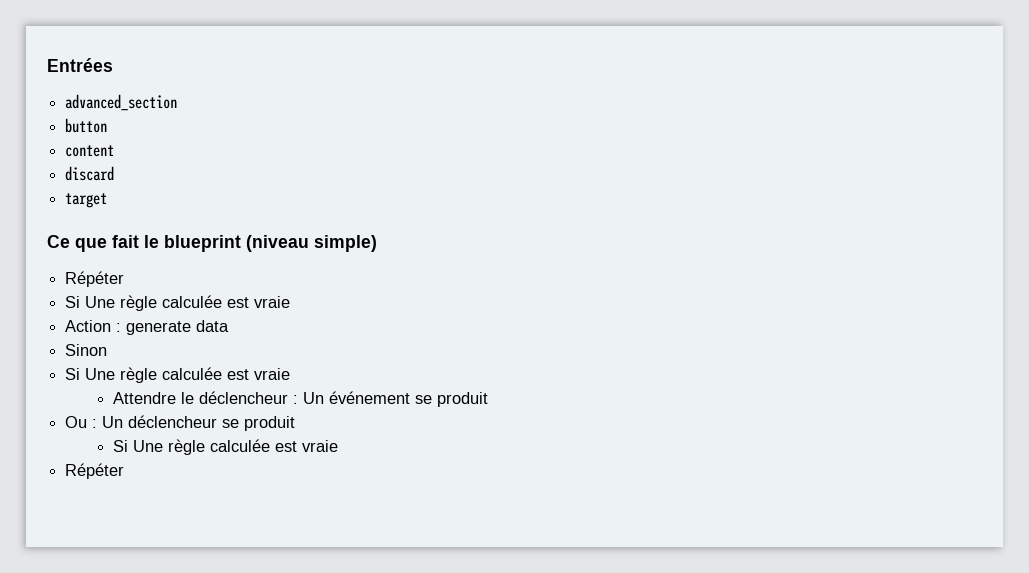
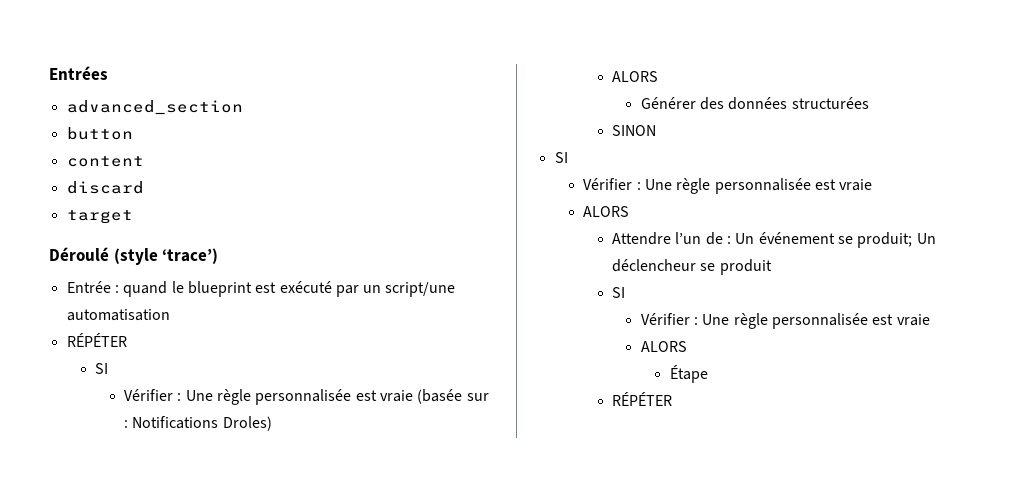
[47,235,377,252] [65,271,125,287] [65,295,291,311] [65,320,230,335] [65,344,108,356] [65,367,291,383] Ce que fait le blueprint (niveau simple) // Répéter // Si Une règle calculée est vraie // Action : generate data // Sinon // Si Une règle calculée est vraie -> [49,247,219,265] [66,281,456,297] [66,309,170,321] [66,333,127,347] [95,363,109,374] [124,389,489,405] [124,416,272,431] [612,71,659,82] [640,97,869,110] [612,125,657,136] [554,152,568,163] [583,178,873,194] [583,206,630,217] Déroulé (style ‘trace’) // Entrée : quand le blueprint est exécuté par un script/une automatisation // RÉPÉTER // SI // Vérifier : Une règle personnalisée est vraie (basée sur : Notifications Droles) // ALORS // Générer des données structurées // SINON // SI // Vérifier : Une règle personnalisée est vraie // ALORS
[180,391,288,404] le déclencheur -> [675,232,723,245] l’un de
[436,392,488,407] [65,416,98,428] produit // Ou : -> [857,232,913,248] produit;
[112,439,338,455] [65,463,125,479] Si Une règle calculée est vraie // Répéter -> [612,287,626,298] [640,313,930,329] [640,341,687,352] [669,365,708,383] [612,392,673,406] SI // Vérifier : Une règle personnalisée est vraie // ALORS // Étape // RÉPÉTER

